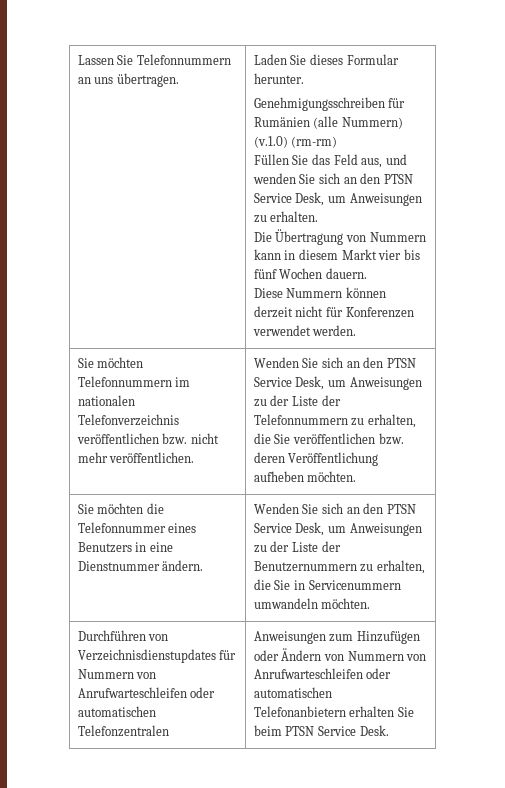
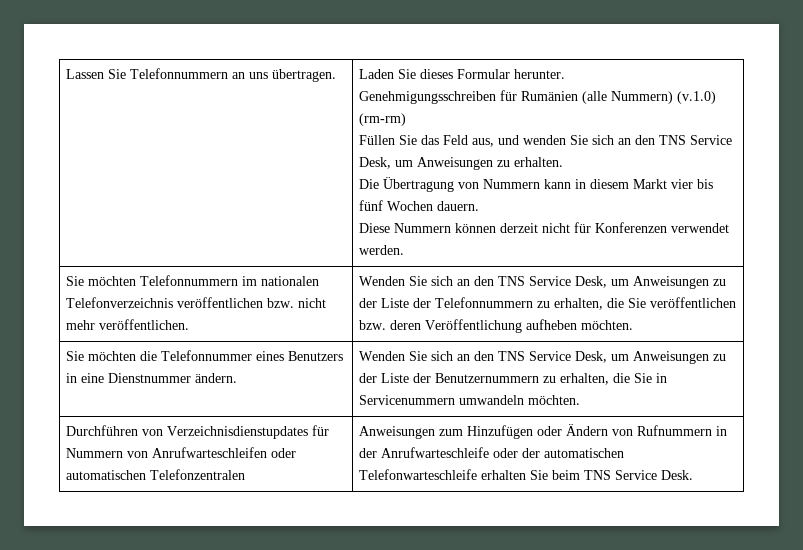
[383,174,413,184] PTSN -> [658,135,686,145] TNS
[386,358,416,368] PTSN -> [497,276,525,286] TNS
[386,504,416,514] PTSN -> [497,351,525,361] TNS
[347,651,427,661] [253,668,392,679] [253,687,332,698] [253,706,346,717] Nummern von Anrufwarteschleifen oder automatischen Telefonanbietern -> [636,425,727,436] [358,447,624,458] [358,469,477,480] Rufnummern in der Anrufwarteschleife oder der automatischen Telefonwarteschleife
[285,726,315,736] PTSN -> [583,470,611,480] TNS

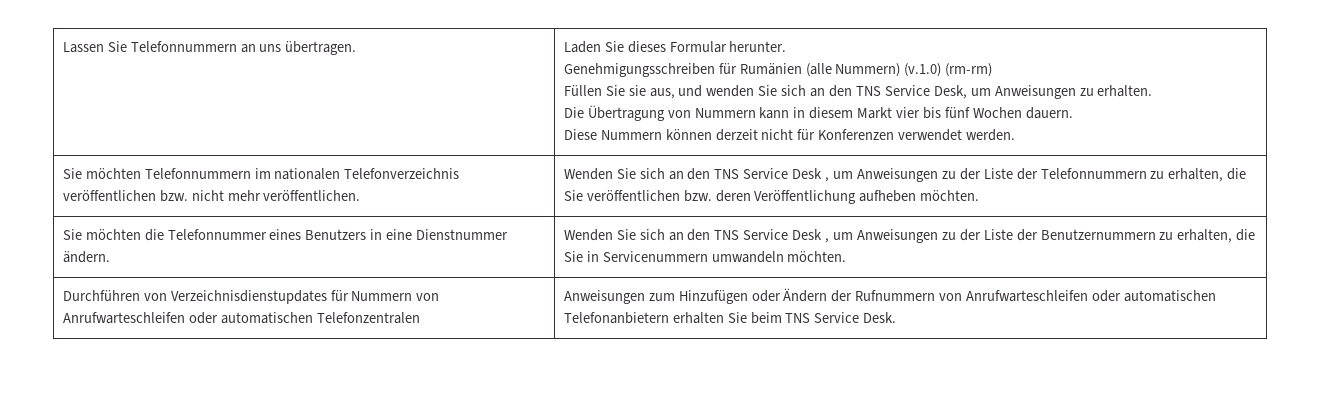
[420,135,468,145] das Feld -> [628,85,646,96] sie
[574,276,607,288] Desk, -> [792,168,830,182] Desk ,
[574,351,607,363] Desk, -> [792,229,830,243] Desk ,
[611,425,727,436] [358,447,624,458] [358,469,477,480] von Rufnummern in der Anrufwarteschleife oder der automatischen Telefonwarteschleife -> [831,290,1216,302] [563,312,669,324] der Rufnummern von Anrufwarteschleifen oder automatischen Telefonanbietern

